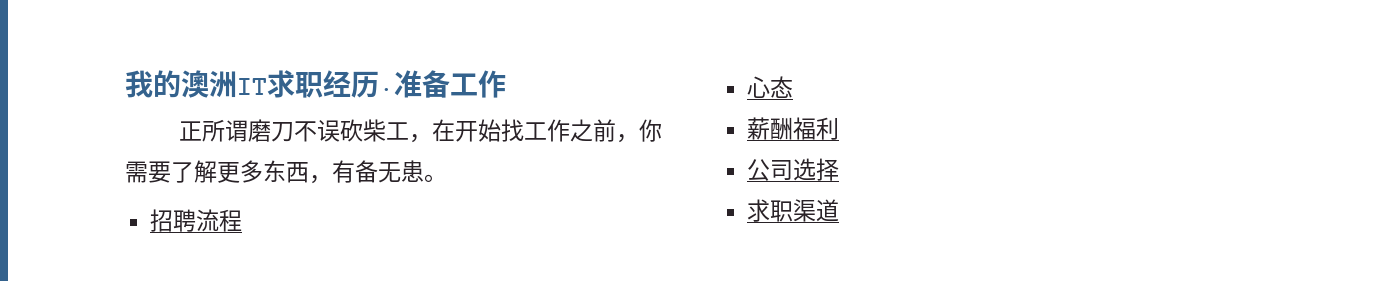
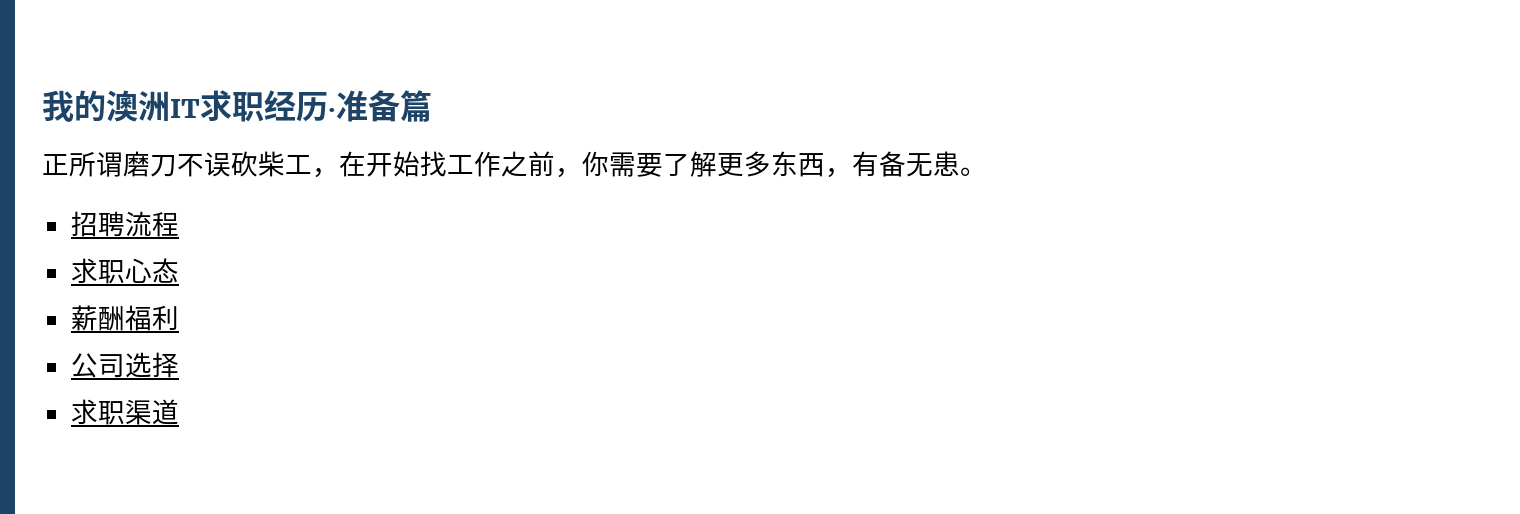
[450,70,506,98] 工作 -> [400,90,432,122] 篇
(243, 220) none -> [71,258,126,284] 求职

